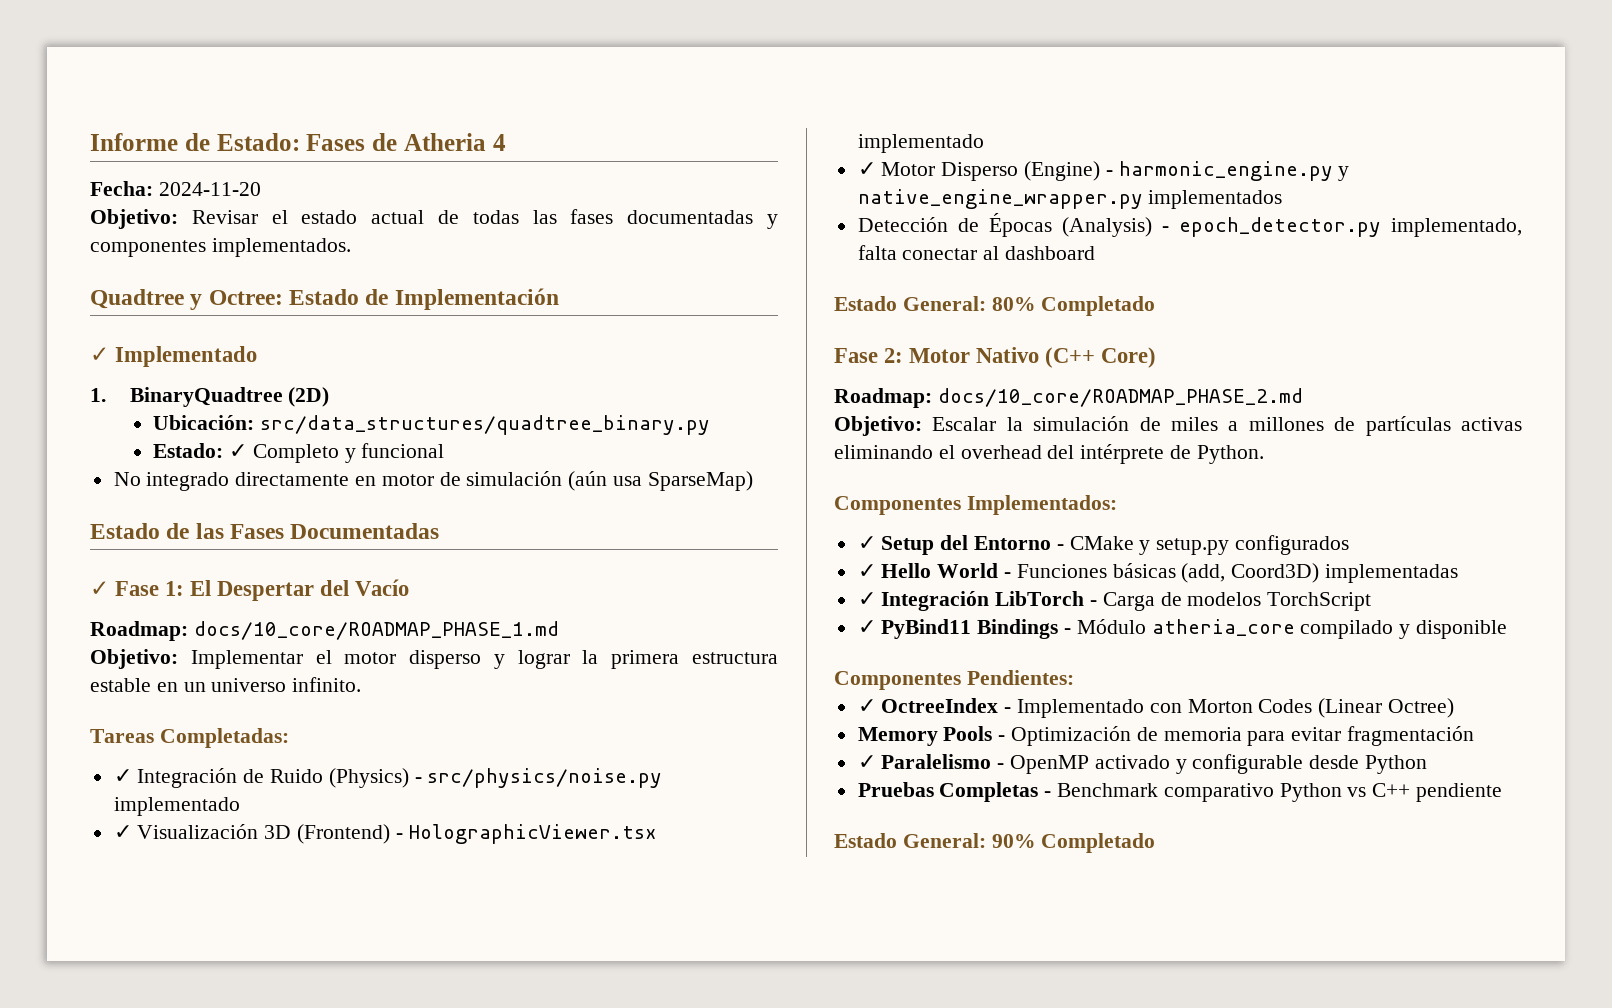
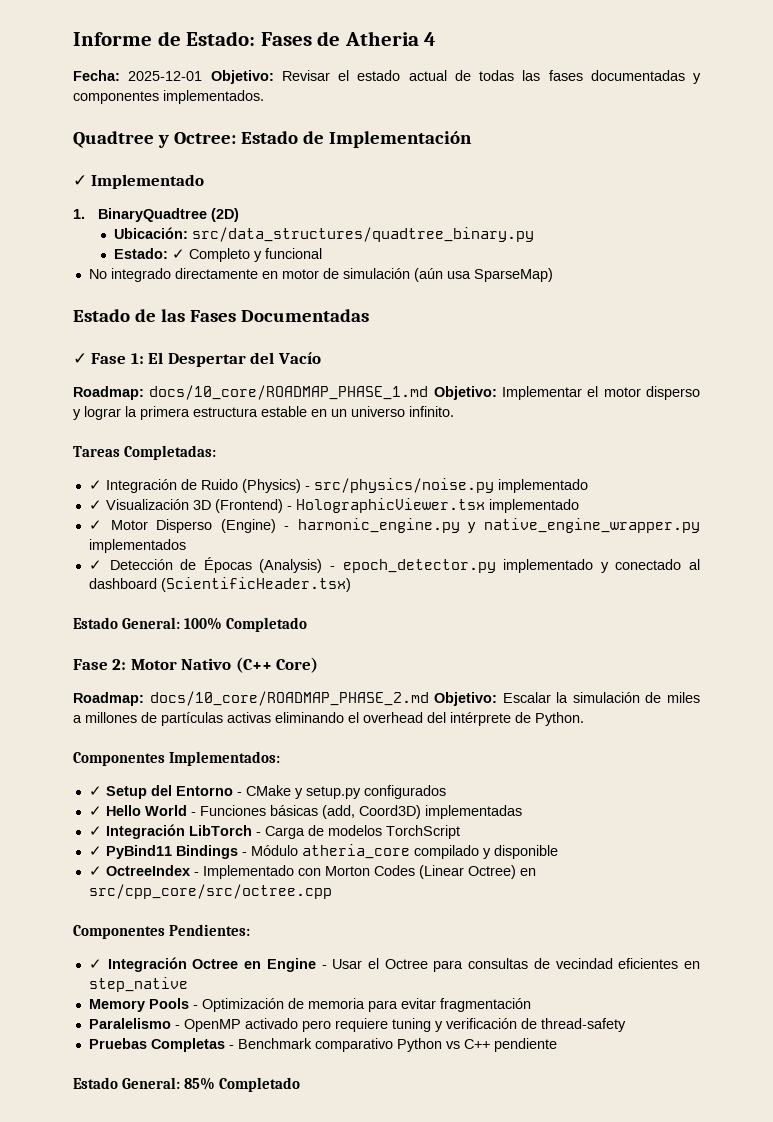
[158,182,261,196] 2024-11-20 // -> [128,71,203,81] 2025-12-01
(559, 630) // -> (429, 392) none
(1283, 199) none -> [88,560,102,570] ✓
[1391,218,1522,237] [857,245,978,260] implementado, falta conectar -> [503,559,682,573] implementado y conectado
[834,296,1036,311] // Estado General: 80% -> [160,577,351,592] [73,617,222,630] (ScientificHeader.tsx) // Estado General: 100%
(1303, 397) // -> (429, 698) none
[834,670,1074,690] // Componentes Pendientes: -> (558, 852) none
(1455, 708) none -> [519,868,536,876] [88,884,332,899] [73,924,250,939] [88,957,700,972] [88,977,188,992] en src/cpp_core/src/octree.cpp // Componentes Pendientes: // ✓ Integración Octree en Engine - Usar el Octree para consultas de vecindad eficientes en step_native
[857,755,876,769] ✓ -> (531, 1005) none
[1175,754,1428,774] y configurable desde Python -> [301,1018,626,1032] pero requiere tuning y verificación de thread-safety
[991,834,1036,848] 90% -> [183,1077,215,1090] 85%

